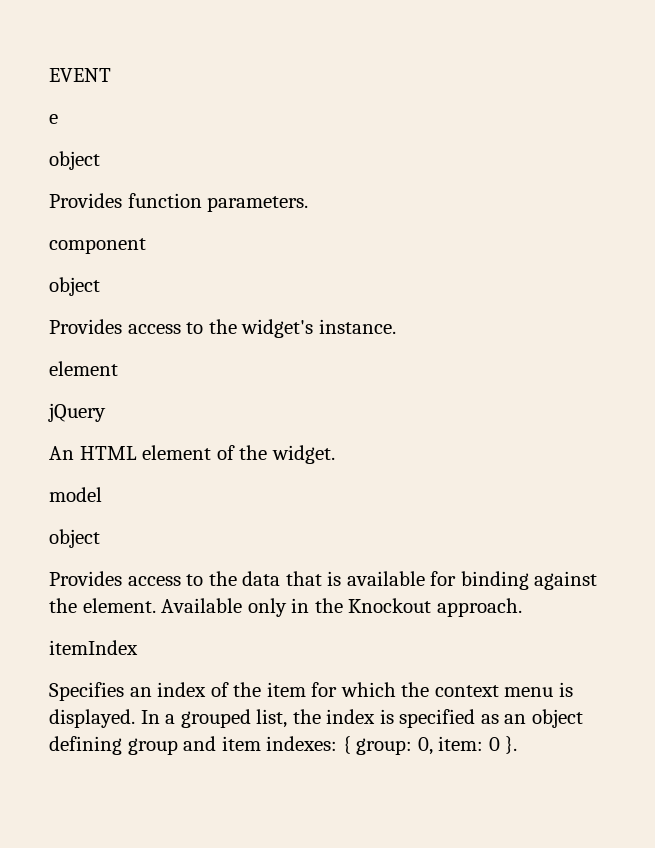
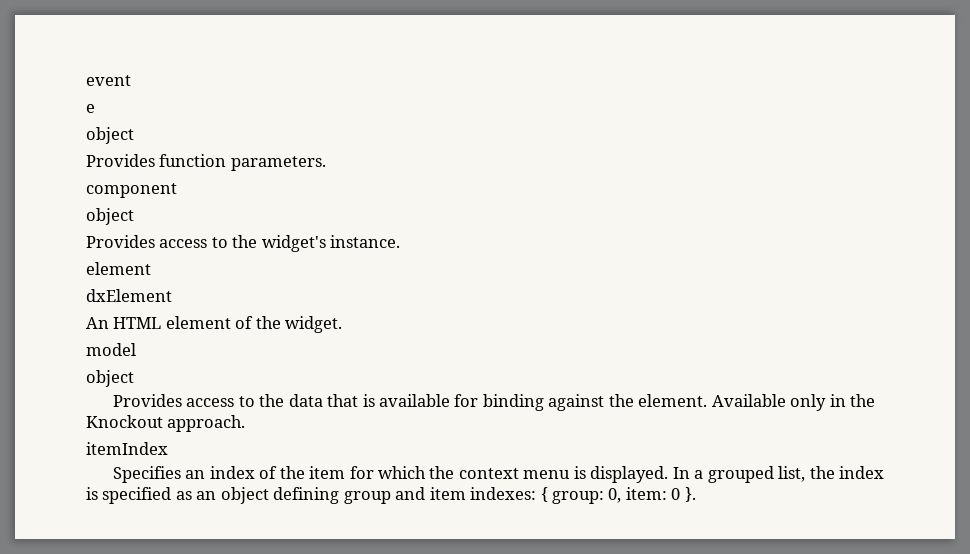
[49,68,111,82] EVENT -> [86,75,131,86] event
[48,403,106,422] jQuery -> [86,289,172,302] dxElement

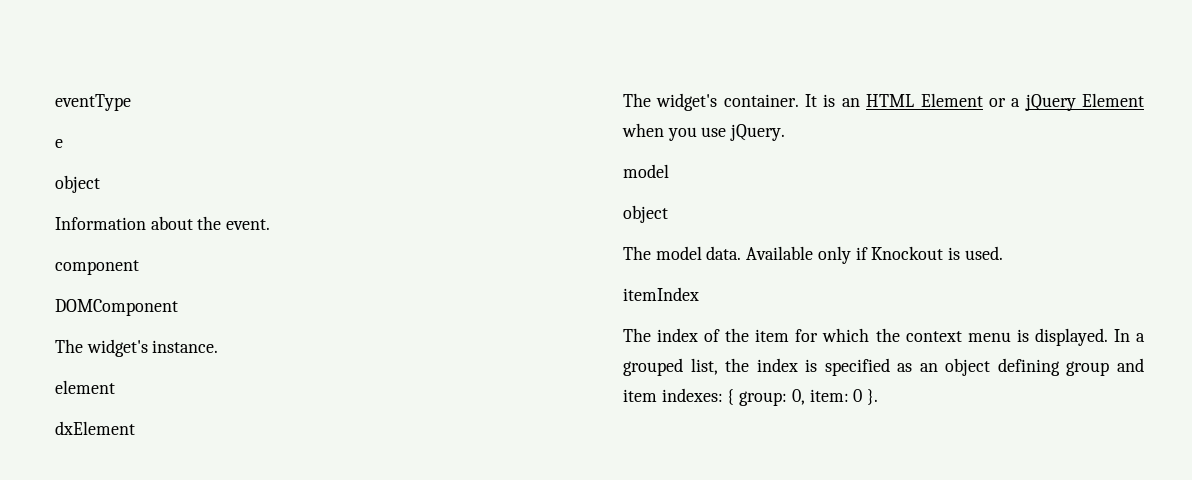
[86,75,131,86] event -> [55,94,131,111] eventType
[86,154,326,171] [86,183,177,198] [86,208,134,225] [86,235,401,252] [86,262,151,275] [86,289,172,302] [86,316,343,333] [86,343,136,356] [86,370,134,387] [112,394,876,411] [86,415,246,432] Provides function parameters. // component // object // Provides access to the widget's instance. // element // dxElement // An HTML element of the widget. // model // object // Provides access to the data that is available for binding against the element. Available only in the Knockout approach. -> [55,216,271,230] [55,260,139,275] [55,299,178,316] [55,339,219,357] [55,380,115,394] [55,421,135,435] [623,93,1144,111] [622,123,786,141] [623,164,669,178] [623,205,668,223] [623,246,1003,264] Information about the event. // component // DOMComponent // The widget's instance. // element // dxElement // The widget's container. It is an HTML Element or a jQuery Element when you use jQuery. // model // object // The model data. Available only if Knockout is used.
[112,466,206,483] Specifies an -> [623,328,651,342] The

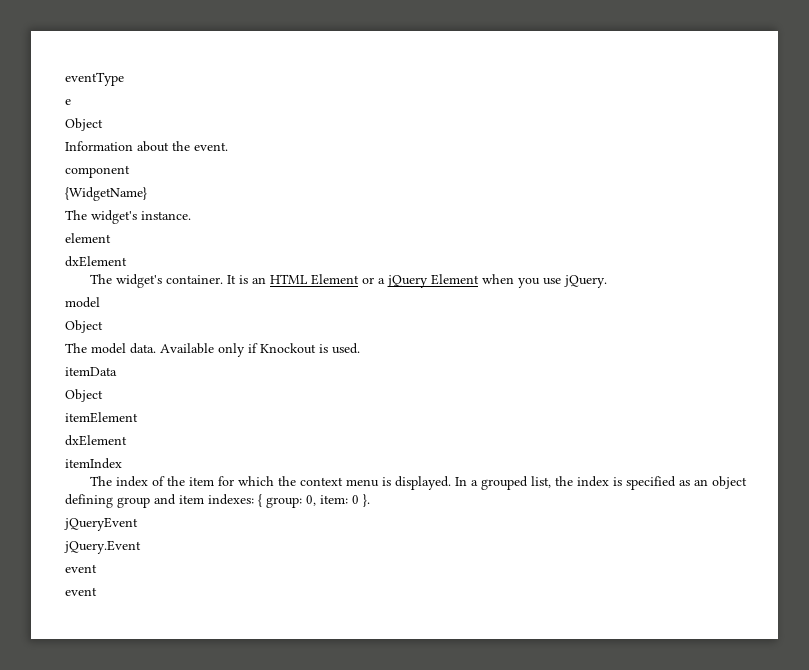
[55,175,100,193] object -> [65,118,103,131] Object
[55,299,178,316] DOMComponent -> [65,187,147,201] {WidgetName}
[623,205,668,223] object -> [65,320,103,333] Object
(1003, 253) none -> [65,367,117,376] [65,389,103,402] [65,412,138,423] [65,435,127,446] // itemData // Object // itemElement // dxElement
(879, 397) none -> [64,517,138,531] [64,540,141,554] [65,564,97,573] [65,587,97,596] // jQueryEvent // jQuery.Event // event // event

